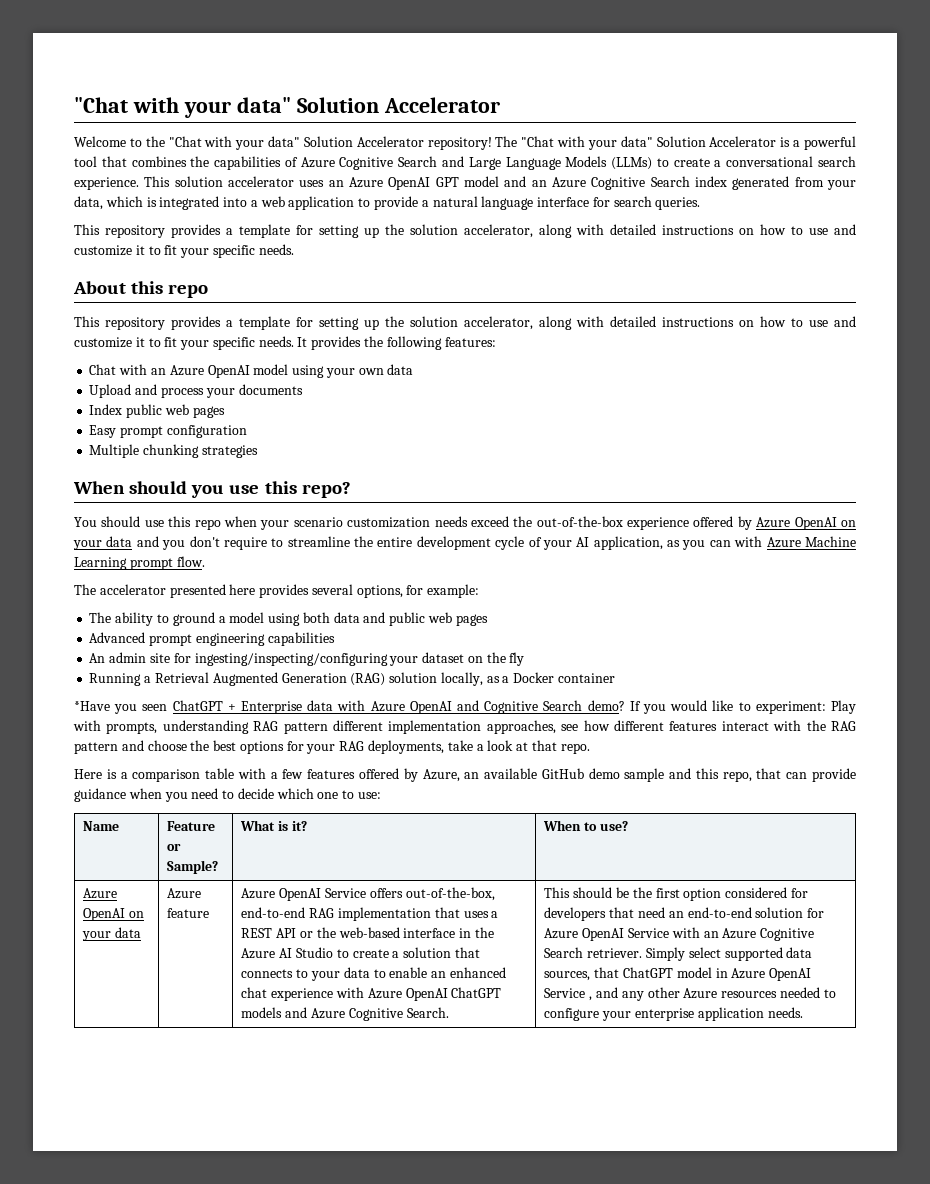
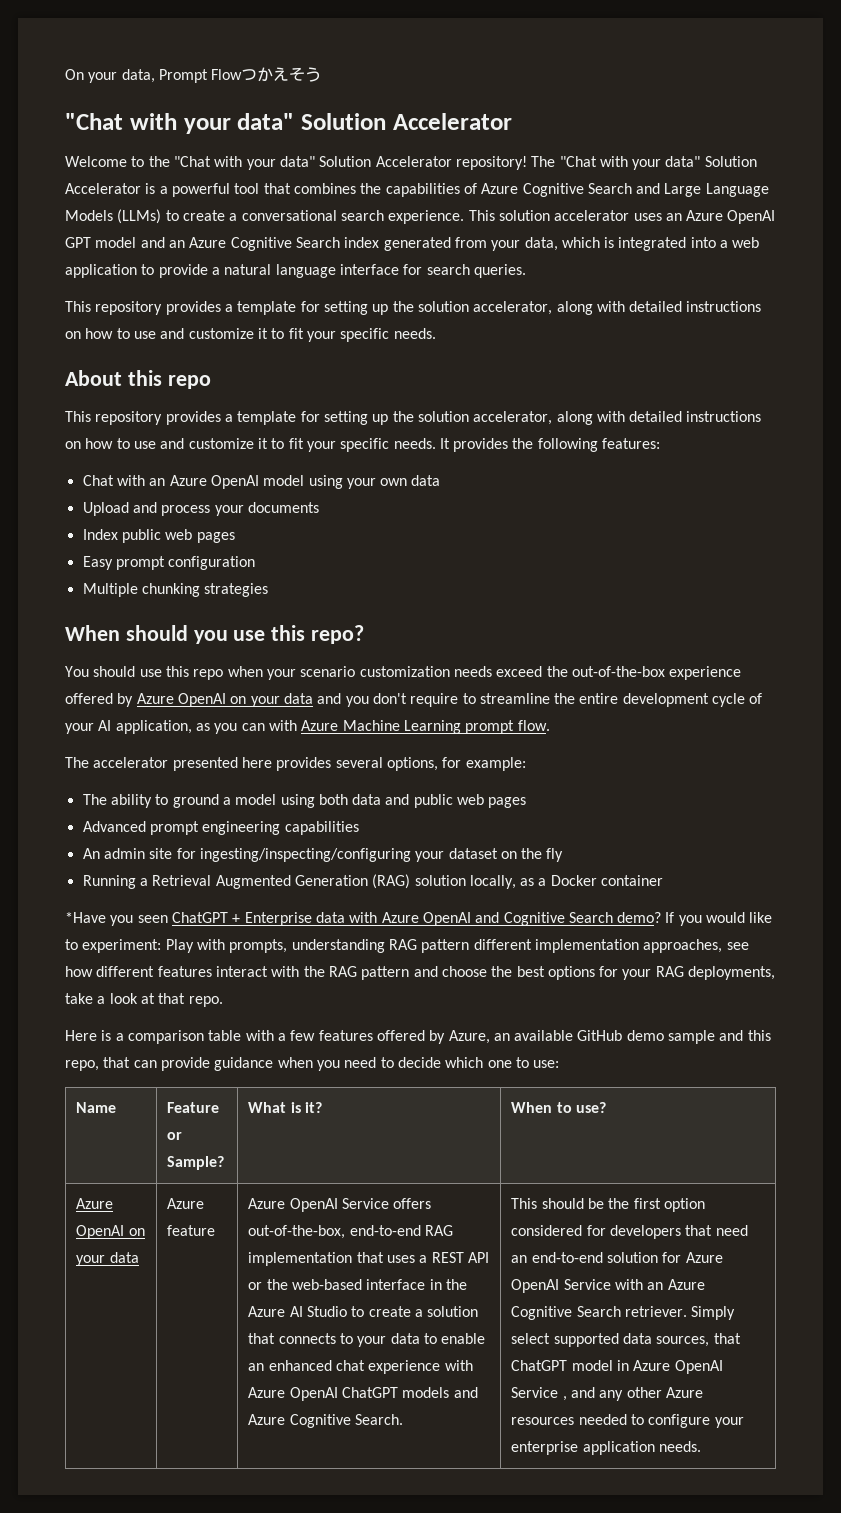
(74, 105) none -> [65,67,322,83] On your data, Prompt Flowつかえそう //

